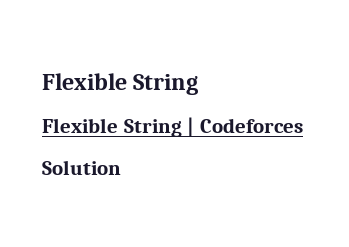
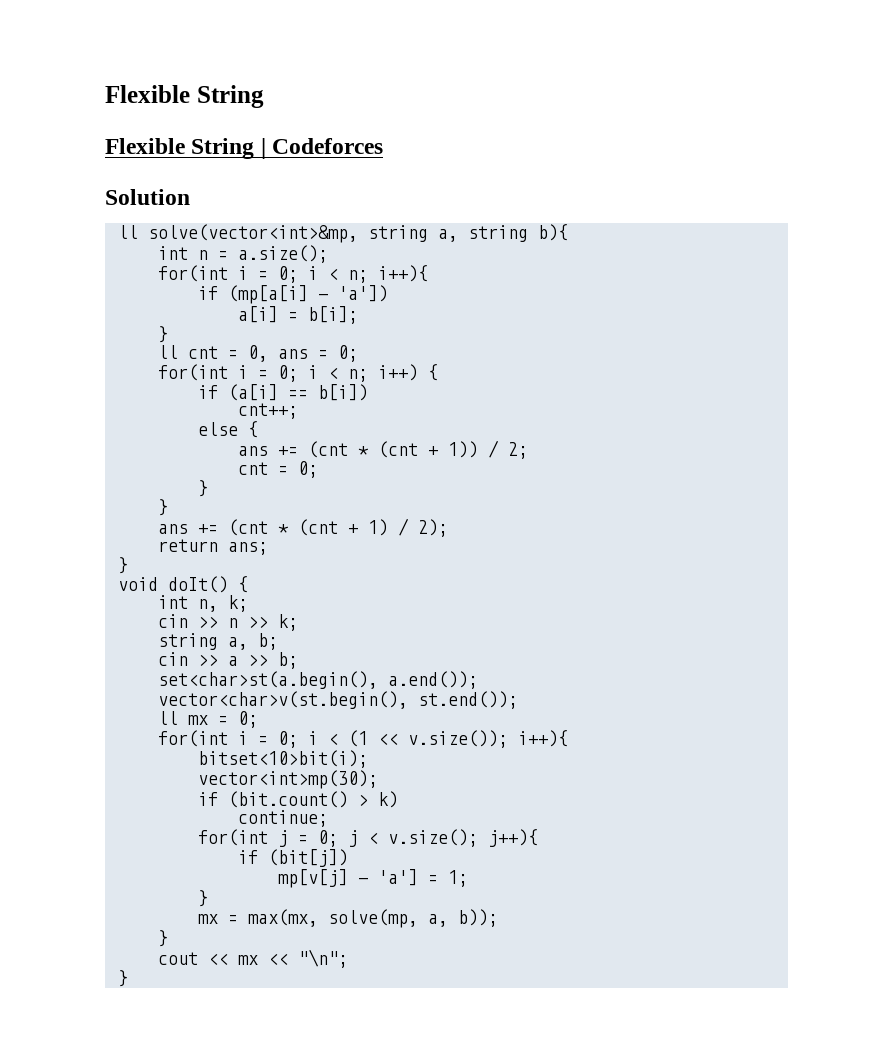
(121, 167) none -> [117,224,568,243] [157,245,328,263] [157,265,428,283] [197,285,388,304] [237,306,358,324] [157,326,168,343] [157,345,358,362] [157,364,438,382] [197,384,368,401] [237,403,298,419] [197,421,258,438] [237,440,528,459] [237,461,318,478] [197,480,208,497] [157,499,168,516] [157,518,448,537] [157,539,268,555] [117,557,128,574] [117,576,248,593] [157,595,248,612] [157,614,298,631] [157,633,278,650] [157,652,298,669] [157,671,478,689] [157,691,518,709] [157,711,258,728] [157,730,568,748] [197,750,368,768] [197,770,378,789] [197,791,398,808] [237,810,328,827] [197,829,538,847] [237,849,348,867] [277,869,468,888] [197,890,208,907] [197,909,498,928] [157,930,168,947] [157,949,348,968] [117,970,128,987] // ll solve(vector<int>&mp, string a, string b){ // int n = a.size(); // for(int i = 0; i < n; i++){ // if (mp[a[i] - 'a']) // a[i] = b[i]; // } // ll cnt = 0, ans = 0; // for(int i = 0; i < n; i++) { // if (a[i] == b[i]) // cnt++; // else { // ans += (cnt * (cnt + 1)) / 2; // cnt = 0; // } // } // ans += (cnt * (cnt + 1) / 2); // return ans; // } // void doIt() { // int n, k; // cin >> n >> k; // string a, b; // cin >> a >> b; // set<char>st(a.begin(), a.end()); // vector<char>v(st.begin(), st.end()); // ll mx = 0; // for(int i = 0; i < (1 << v.size()); i++){ // bitset<10>bit(i); // vector<int>mp(30); // if (bit.count() > k) // continue; // for(int j = 0; j < v.size(); j++){ // if (bit[j]) // mp[v[j] - 'a'] = 1; // } // mx = max(mx, solve(mp, a, b)); // } // cout << mx << "\n"; // }

